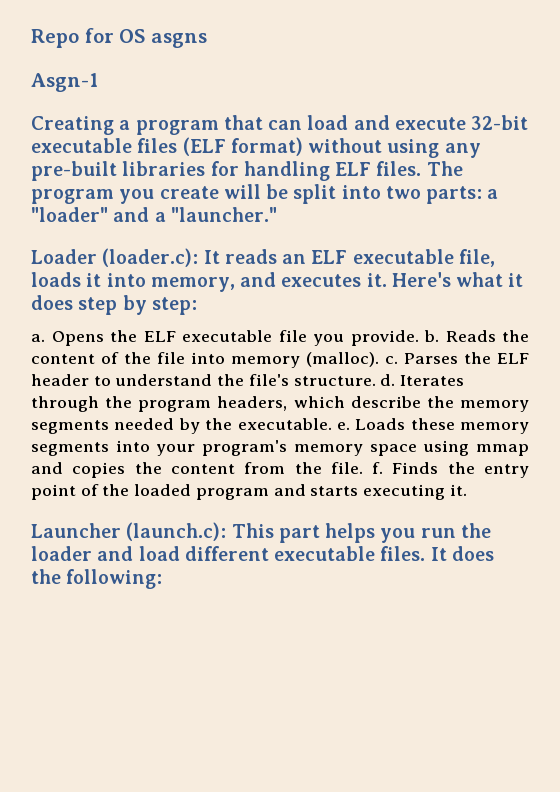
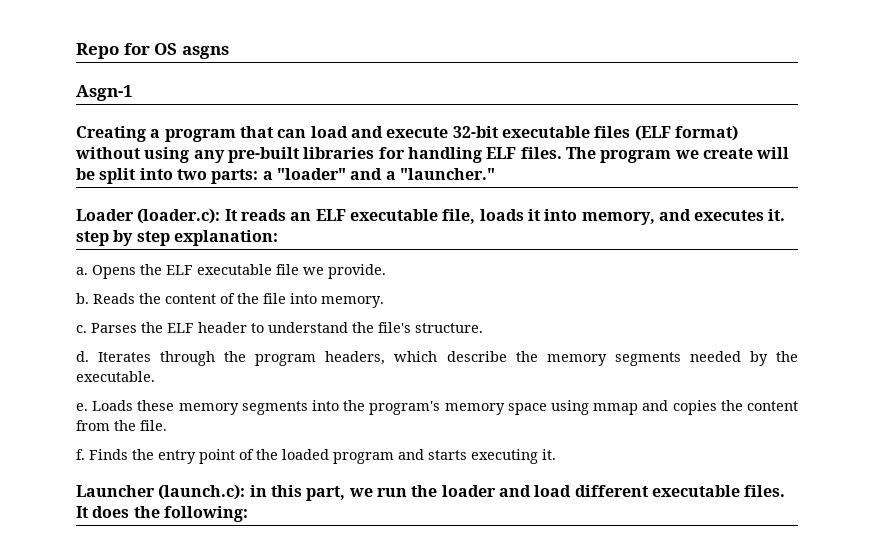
[119,189,155,204] you -> [674,150,699,159] we
[391,272,524,287] [31,295,197,315] Here's what it does step by step: -> [76,230,278,246] step by step explanation:
[313,334,344,346] you -> [303,267,324,275] we
(419, 338) none -> (386, 271) //
[231,352,379,368] memory (malloc). -> [321,296,384,308] memory. //
(376, 381) none -> (483, 328) //
(332, 424) none -> (155, 376) //
[156,444,196,456] your -> [343,400,366,411] the
(363, 468) none -> (167, 425) //
[231,523,416,543] This part helps you -> [249,485,373,501] in this part, we

